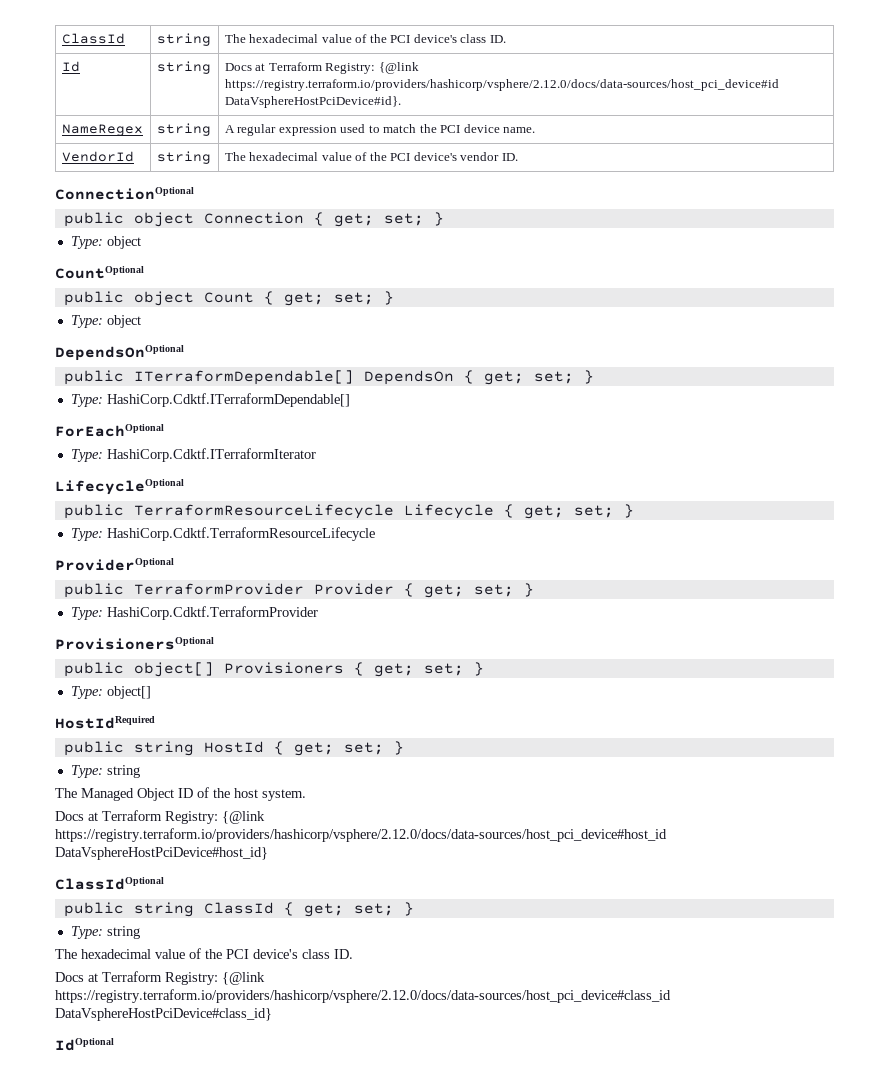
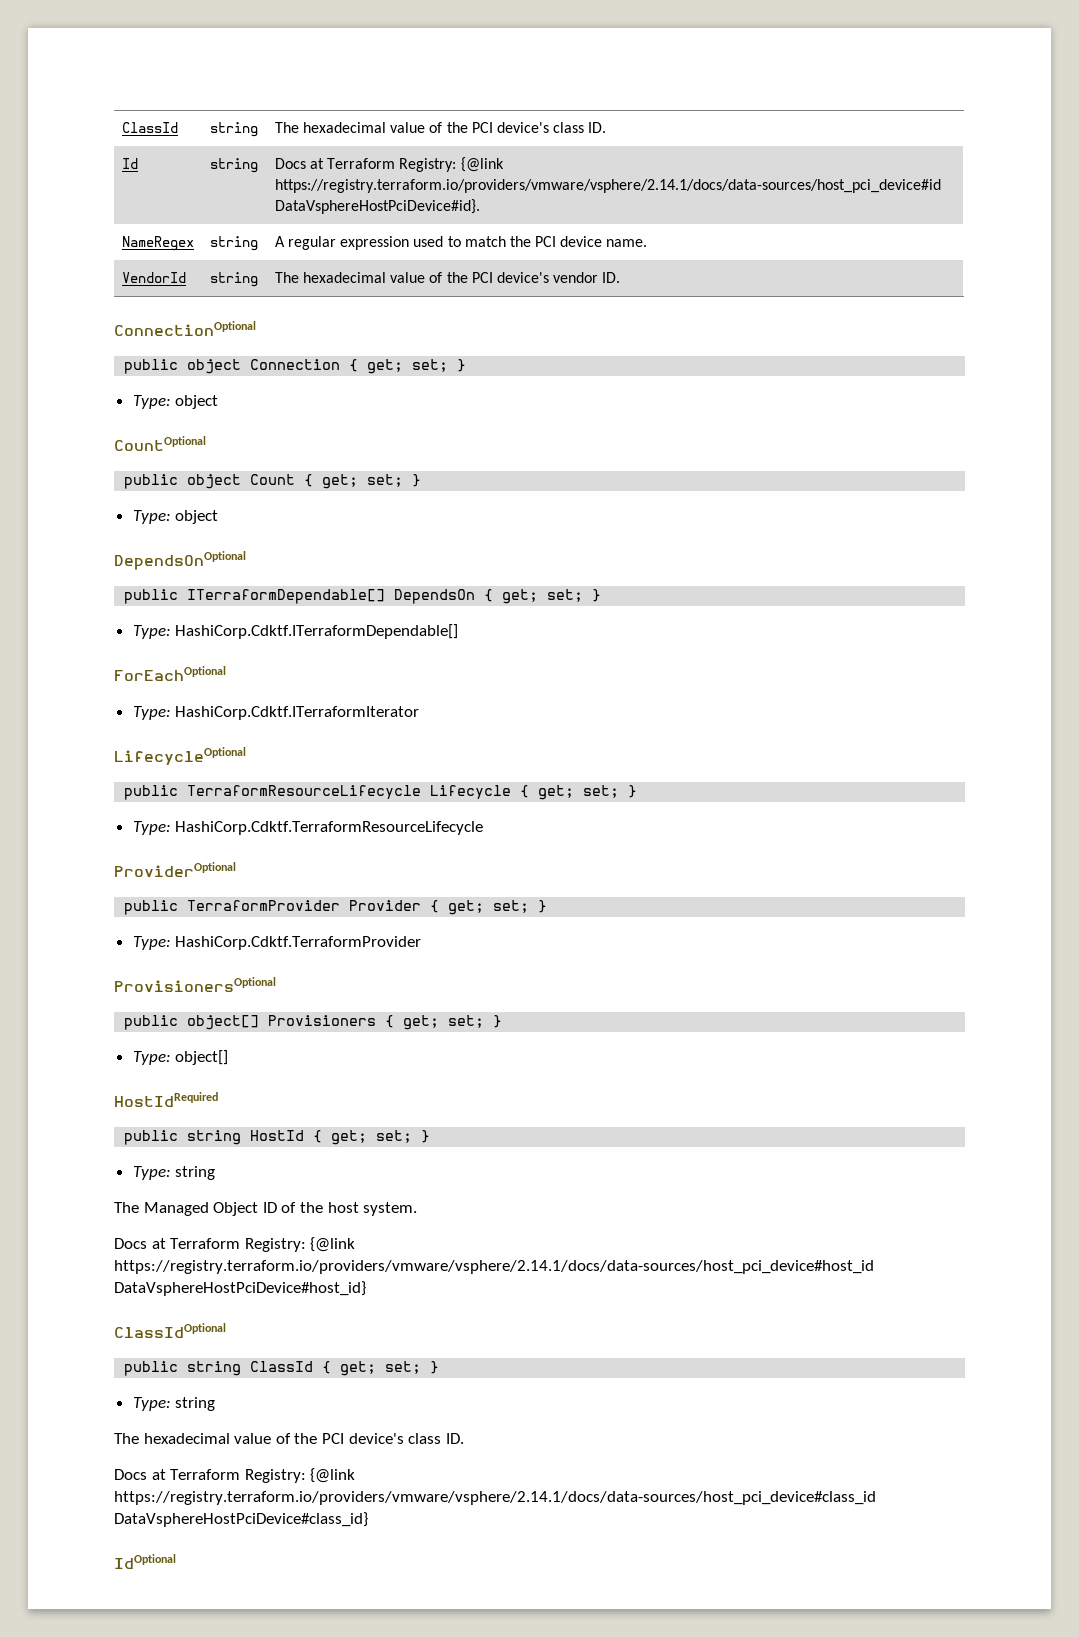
[224,79,779,91] https://registry.terraform.io/providers/hashicorp/vsphere/2.12.0/docs/data-sources/host_pci_device#id -> [274,179,941,193] https://registry.terraform.io/providers/vmware/vsphere/2.14.1/docs/data-sources/host_pci_device#id
[55,828,667,842] https://registry.terraform.io/providers/hashicorp/vsphere/2.12.0/docs/data-sources/host_pci_device#host_id -> [114,1260,874,1274] https://registry.terraform.io/providers/vmware/vsphere/2.14.1/docs/data-sources/host_pci_device#host_id
[55,989,671,1003] https://registry.terraform.io/providers/hashicorp/vsphere/2.12.0/docs/data-sources/host_pci_device#class_id -> [114,1491,876,1505] https://registry.terraform.io/providers/vmware/vsphere/2.14.1/docs/data-sources/host_pci_device#class_id

